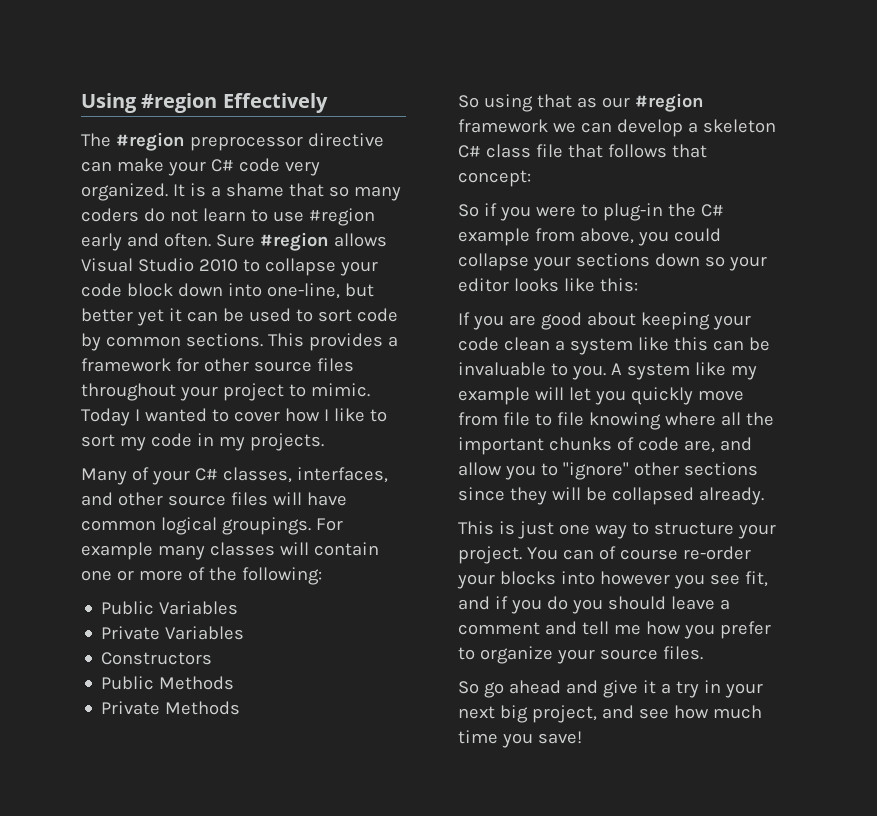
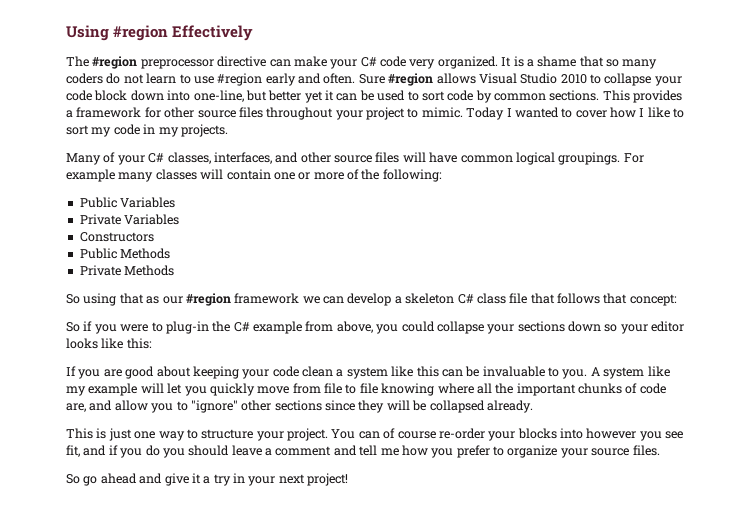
[499,705,762,723] [458,730,582,748] big project, and see how much time you save! -> [307,473,349,486] project!

